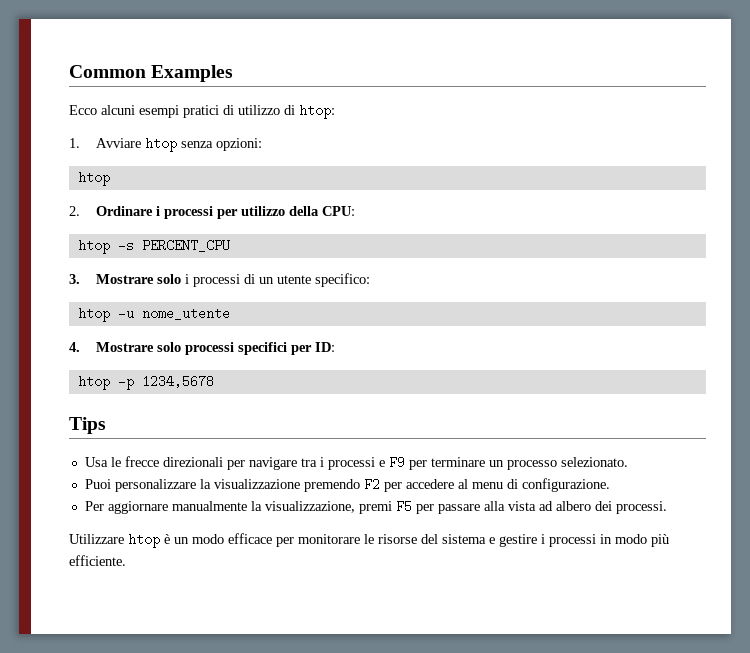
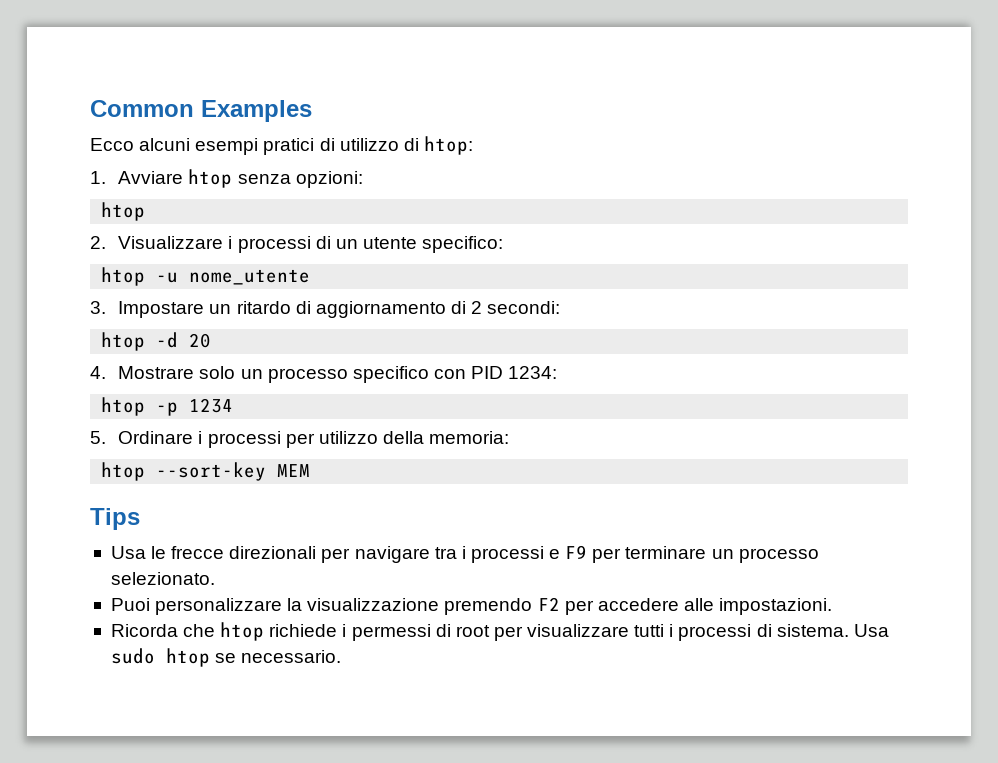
[96,206,356,219] [77,239,230,254] [69,274,182,284] Ordinare i processi per utilizzo della CPU: // htop -s PERCENT_CPU // 3. Mostrare solo -> [118,236,224,249] Visualizzare
[69,342,336,355] [77,375,214,390] 4. Mostrare solo processi specifici per ID: // htop -p 1234,5678 -> [90,301,561,318] [101,332,212,351] [90,366,558,383] [101,397,234,416] [90,431,510,448] [101,462,311,481] 3. Impostare un ritardo di aggiornamento di 2 secondi: // htop -d 20 // 4. Mostrare solo un processo specifico con PID 1234: // htop -p 1234 // 5. Ordinare i processi per utilizzo della memoria: // htop --sort-key MEM
[457,478,610,492] [84,500,667,514] [69,533,669,548] [69,555,126,566] al menu di configurazione. // Per aggiornare manualmente la visualizzazione, premi F5 per passare alla vista ad albero dei processi. // Utilizzare htop è un modo efficace per monitorare le risorse del sistema e gestire i processi in modo più efficiente. -> [683,598,833,615] [110,622,889,641] [110,648,342,667] alle impostazioni. // Ricorda che htop richiede i permessi di root per visualizzare tutti i processi di sistema. Usa sudo htop se necessario.

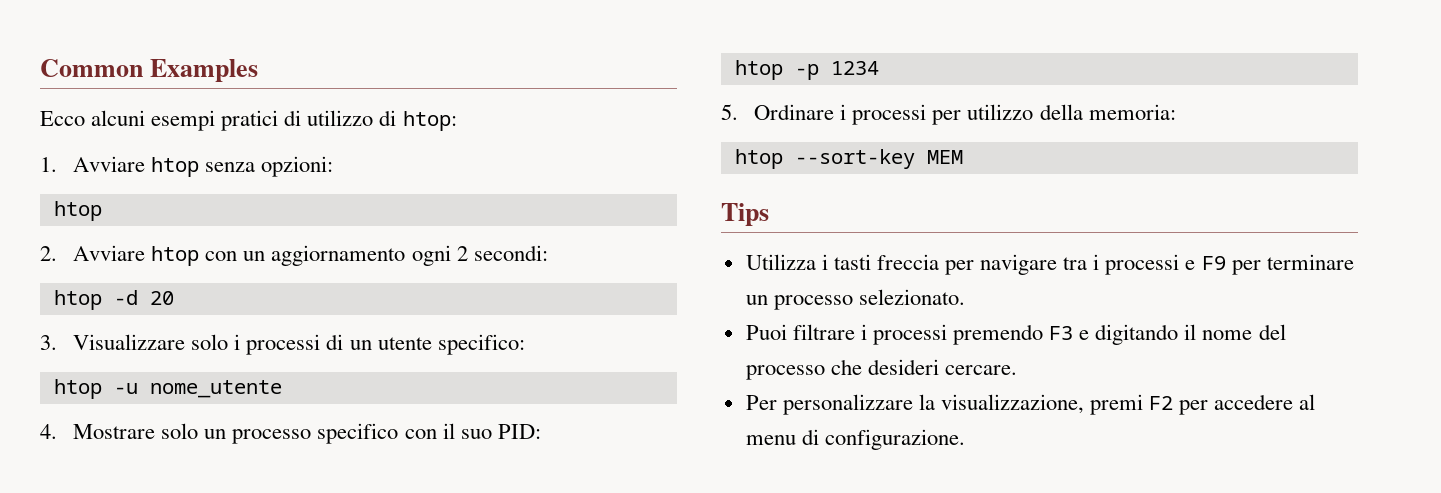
[118,236,224,249] Visualizzare -> [73,245,548,266] [53,290,174,310] [40,334,229,350] Avviare htop con un aggiornamento ogni 2 secondi: // htop -d 20 // 3. Visualizzare solo
[90,301,561,318] [101,332,212,351] // 3. Impostare un ritardo di aggiornamento di 2 secondi: // htop -d 20 -> (282, 389) none
[471,366,558,379] PID 1234: -> [442,423,541,439] il suo PID:
[110,546,317,559] Usa le frecce direzionali -> [745,254,939,270] Utilizza i tasti freccia
[155,597,833,615] [110,622,889,641] [110,648,342,667] personalizzare la visualizzazione premendo F2 per accedere alle impostazioni. // Ricorda che htop richiede i permessi di root per visualizzare tutti i processi di sistema. Usa sudo htop se necessario. -> [792,324,1286,345] [745,359,1017,380] [745,394,1316,415] [745,429,965,450] filtrare i processi premendo F3 e digitando il nome del processo che desideri cercare. // Per personalizzare la visualizzazione, premi F2 per accedere al menu di configurazione.

